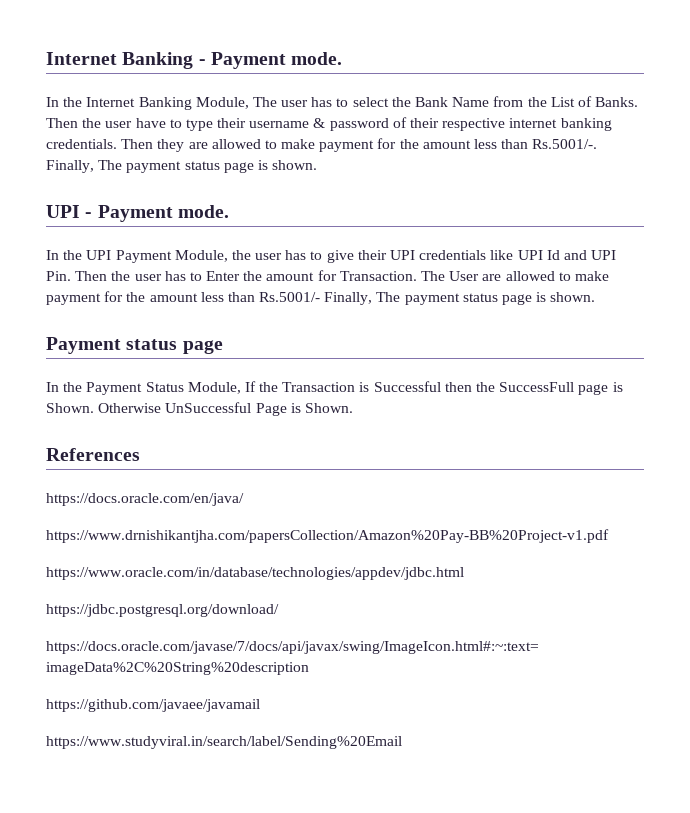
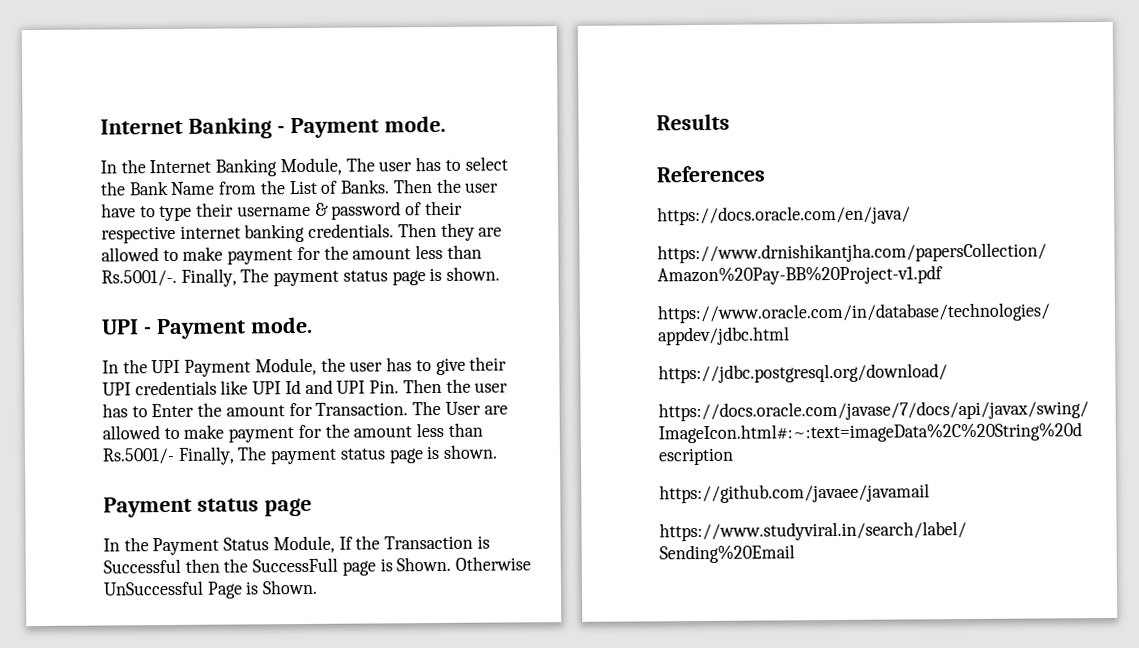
(353, 408) none -> [656,113,730,131] // Results

